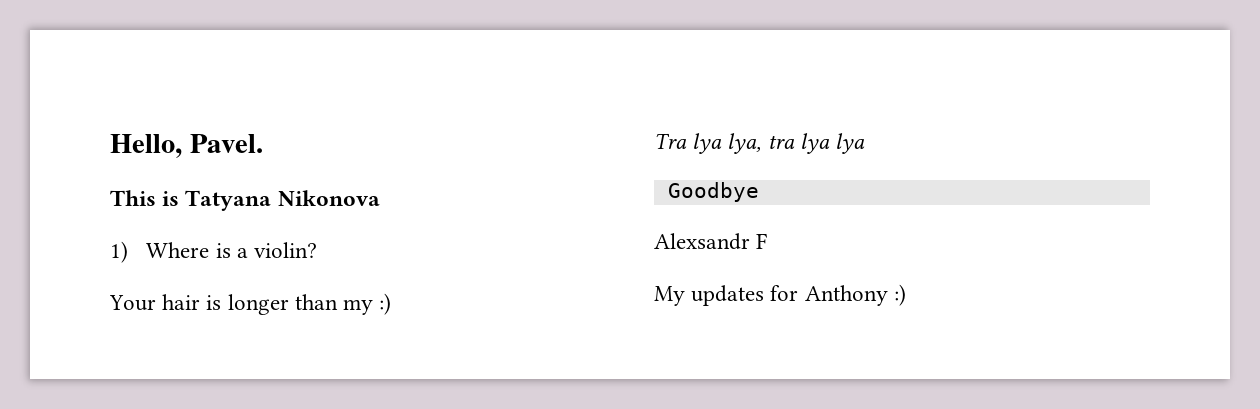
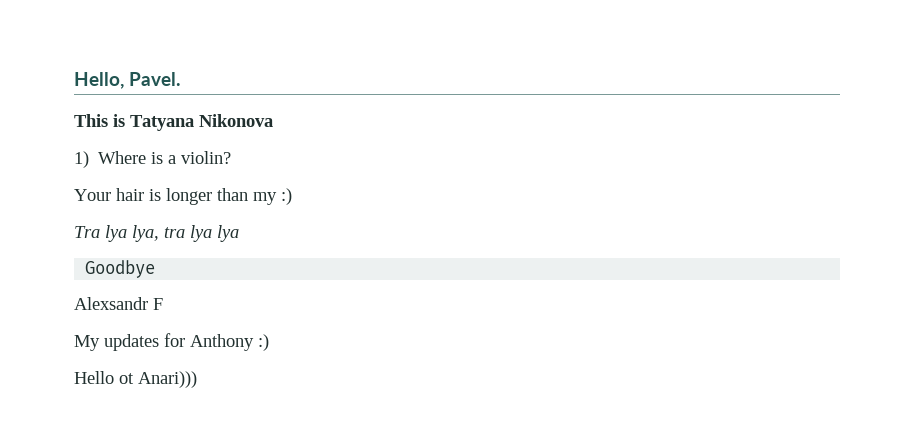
(906, 295) none -> [74,371,197,388] // Hello ot Anari)))

